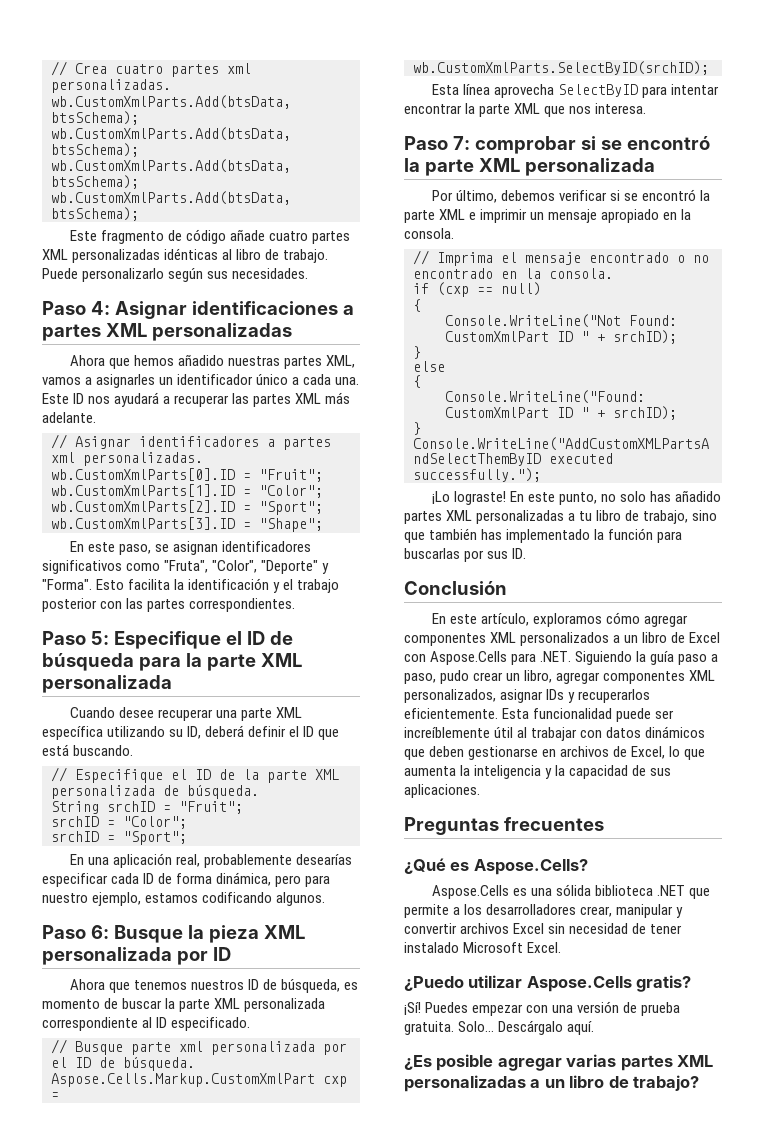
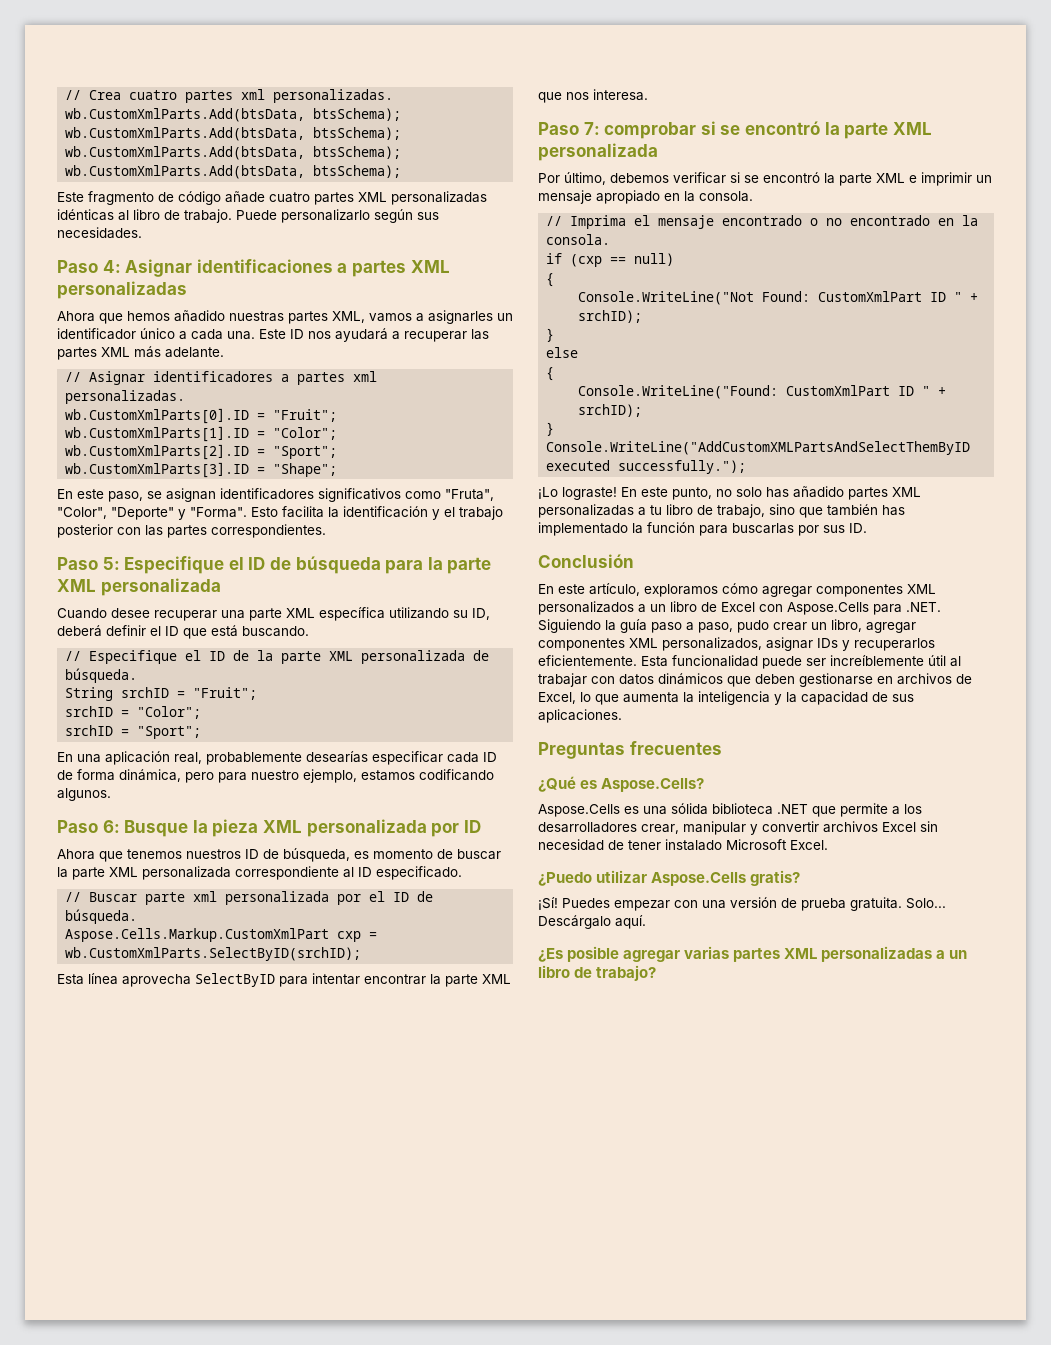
[75,1041,123,1055] Busque -> [89,892,138,902] Buscar

